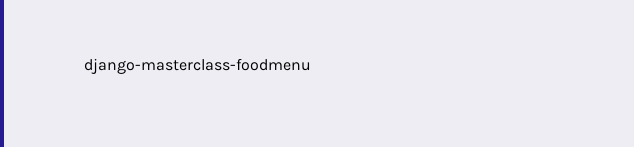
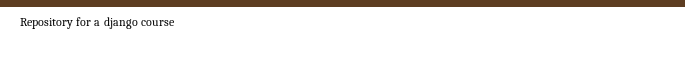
[84,58,311,74] django-masterclass-foodmenu -> [20,17,175,29] Repository for a django course

